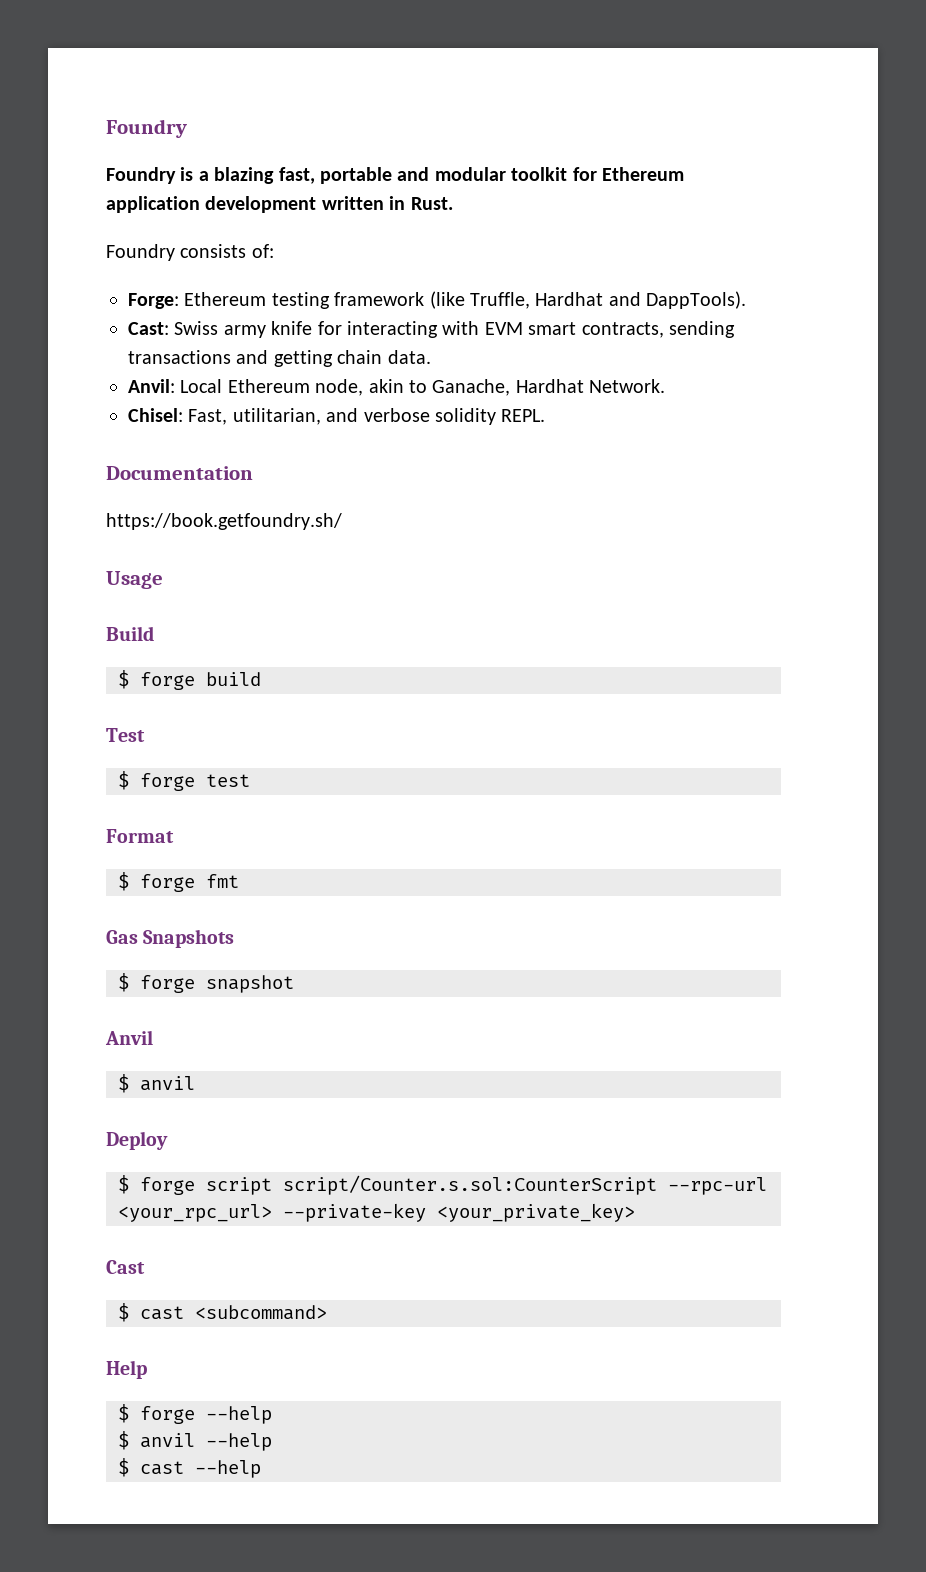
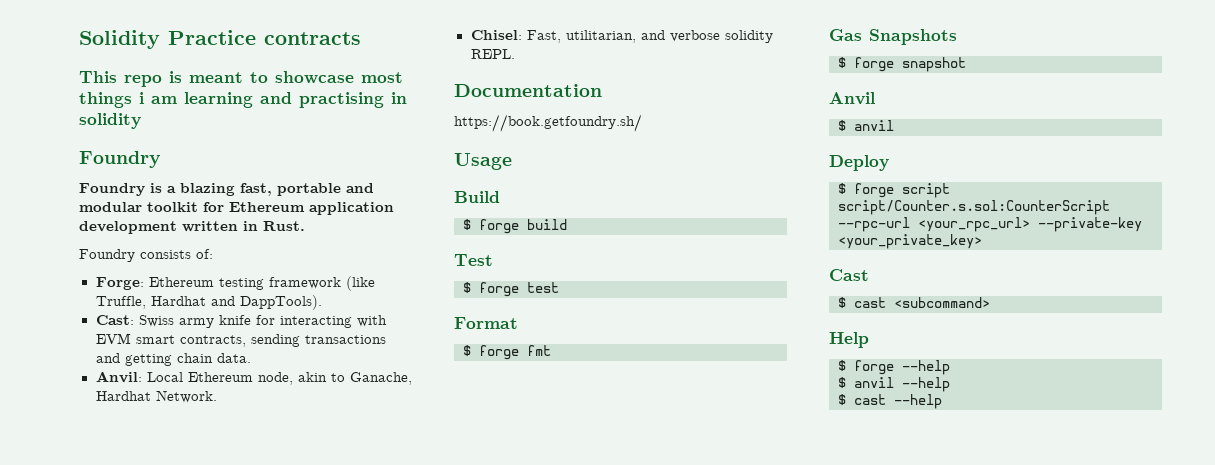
(106, 128) none -> [79,30,361,49] [79,71,403,87] [79,92,407,108] [79,113,141,129] Solidity Practice contracts // This repo is meant to showcase most things i am learning and practising in solidity //

